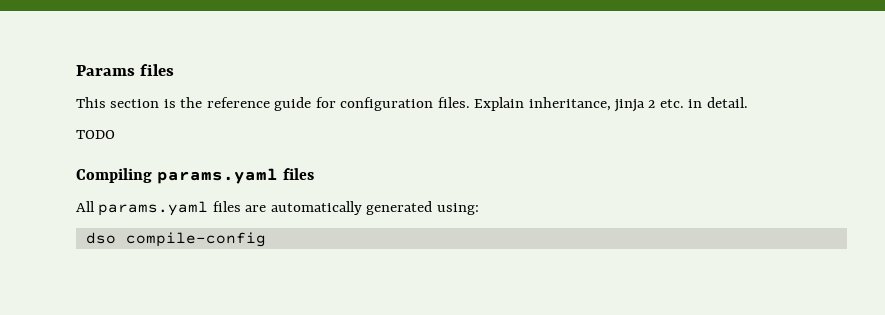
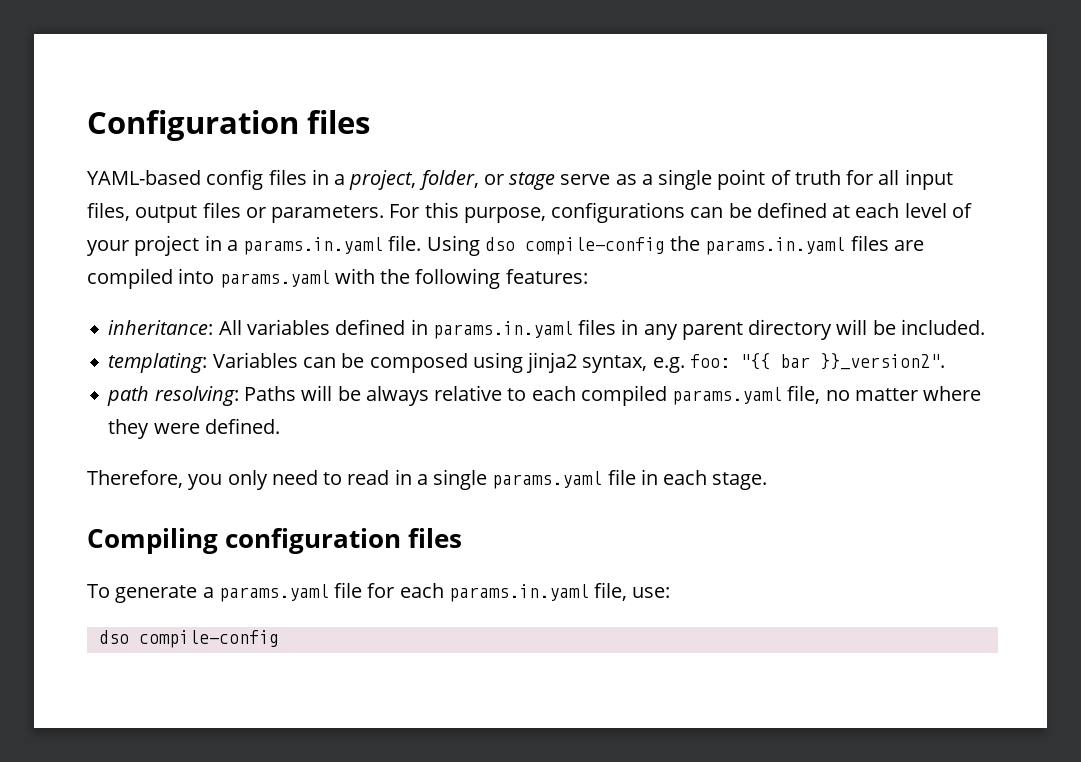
[76,64,175,76] [76,97,748,112] [76,130,115,139] Params files // This section is the reference guide for configuration files. Explain inheritance, jinja 2 etc. in detail. // TODO -> [87,110,371,141] [87,169,953,190] [87,202,972,223] [87,235,924,256] [87,268,588,289] [108,319,985,340] [108,352,945,373] [107,385,982,406] [108,418,280,439] [87,469,768,490] Configuration files // YAML-based config files in a project, folder, or stage serve as a single point of truth for all input files, output files or parameters. For this purpose, configurations can be defined at each level of your project in a params.in.yaml file. Using dso compile-config the params.in.yaml files are compiled into params.yaml with the following features: // inheritance: All variables defined in params.in.yaml files in any parent directory will be included. // templating: Variables can be composed using jinja2 syntax, e.g. foo: "{{ bar }}_version2". // path resolving: Paths will be always relative to each compiled params.yaml file, no matter where they were defined. // Therefore, you only need to read in a single params.yaml file in each stage.
[156,168,314,184] [76,201,479,216] params.yaml files // All params.yaml files are automatically generated using: -> [225,528,463,554] [87,582,671,603] configuration files // To generate a params.yaml file for each params.in.yaml file, use:

